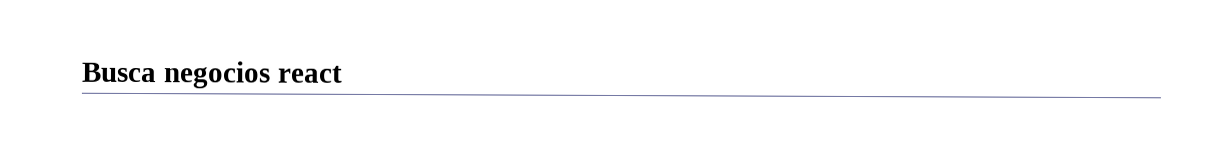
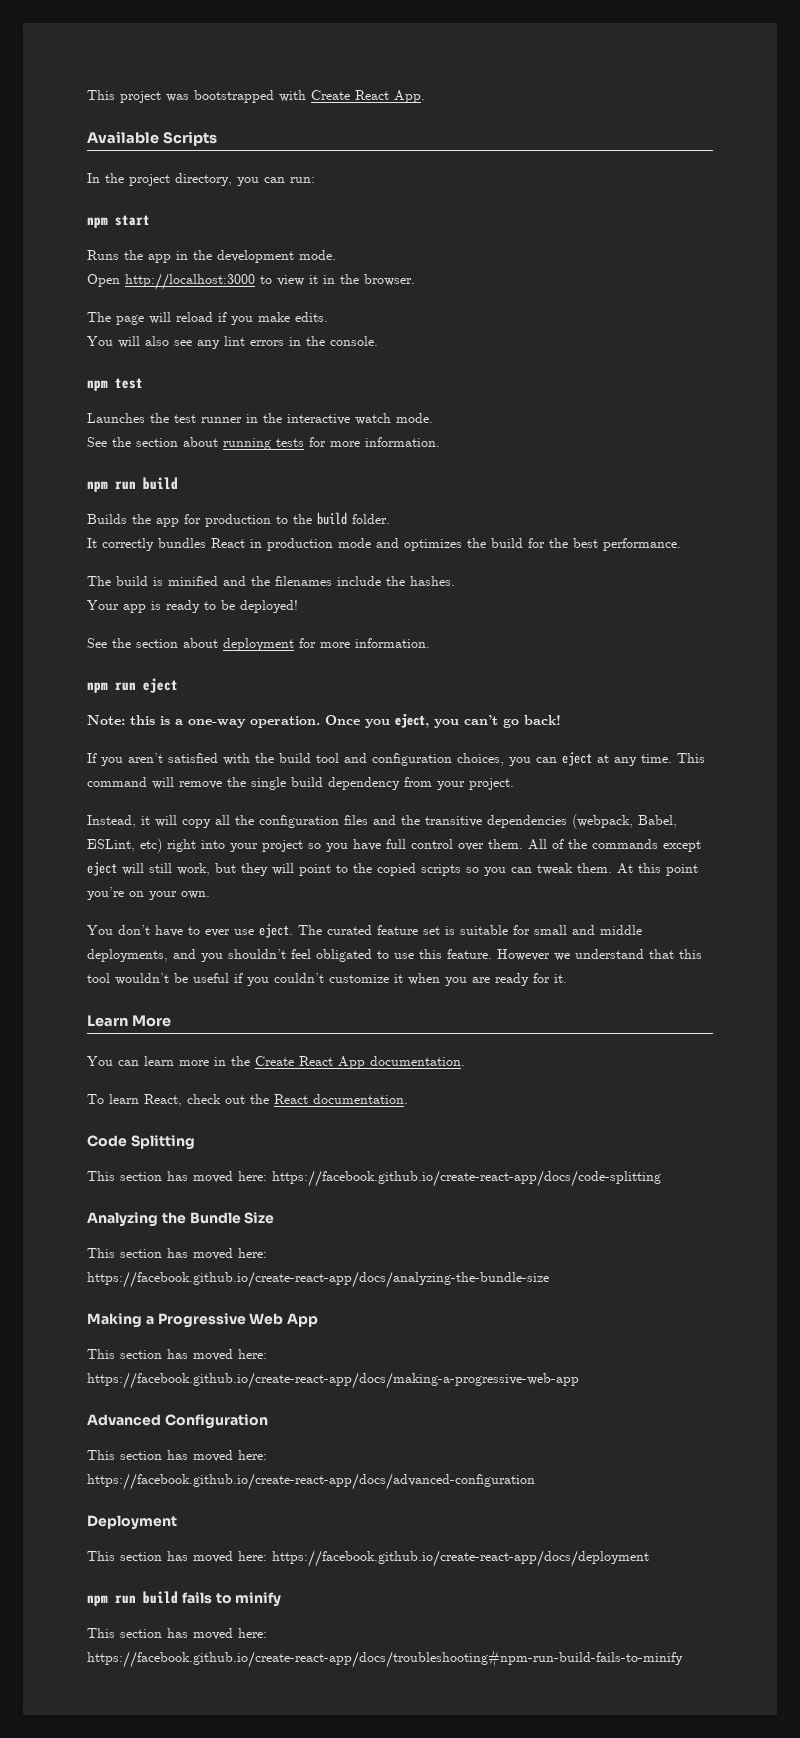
[81,61,343,89] Busca negocios react -> [87,90,425,103] [87,131,217,146] [87,173,315,186] [87,215,150,228] [87,250,336,263] [87,273,415,290] [87,312,328,325] [87,336,378,349] [87,378,143,391] [87,413,433,425] [87,437,440,450] [87,477,178,492] [87,512,390,527] [87,538,681,551] [87,576,455,586] [87,600,298,613] [87,638,430,651] [87,678,178,693] [87,713,561,728] [87,752,705,766] [87,777,514,790] [87,814,677,829] [87,838,701,853] [87,862,698,876] [87,887,210,900] [87,924,642,938] [87,949,702,962] [87,973,567,986] [87,1015,171,1027] [87,1056,465,1069] [87,1094,408,1107] [87,1135,195,1150] [87,1170,661,1187] [87,1212,275,1227] [87,1248,267,1260] [87,1271,549,1288] [87,1313,319,1328] [87,1349,267,1361] [87,1372,579,1389] [87,1414,268,1429] [87,1450,267,1462] [87,1473,535,1490] [87,1515,177,1530] [87,1550,649,1567] [87,1591,282,1607] [87,1628,267,1640] [87,1650,683,1668] This project was bootstrapped with Create React App. // Available Scripts // In the project directory, you can run: // npm start // Runs the app in the development mode. // Open http://localhost:3000 to view it in the browser. // The page will reload if you make edits. // You will also see any lint errors in the console. // npm test // Launches the test runner in the interactive watch mode. // See the section about running tests for more information. // npm run build // Builds the app for production to the build folder. // It correctly bundles React in production mode and optimizes the build for the best performance. // The build is minified and the filenames include the hashes. // Your app is ready to be deployed! // See the section about deployment for more information. // npm run eject // Note: this is a one-way operation. Once you eject, you can’t go back! // If you aren’t satisfied with the build tool and configuration choices, you can eject at any time. This command will remove the single build dependency from your project. // Instead, it will copy all the configuration files and the transitive dependencies (webpack, Babel, ESLint, etc) right into your project so you have full control over them. All of the commands except eject will still work, but they will point to the copied scripts so you can tweak them. At this point you’re on your own. // You don’t have to ever use eject. The curated feature set is suitable for small and middle deployments, and you shouldn’t feel obligated to use this feature. However we understand that this tool wouldn’t be useful if you couldn’t customize it when you are ready for it. // Learn More // You can learn more in the Create React App documentation. // To learn React, check out the React documentation. // Code Splitting // This section has moved here: https://facebook.github.io/create-react-app/docs/code-splitting // Analyzing the Bundle Size // This section has moved here: https://facebook.github.io/create-react-app/docs/analyzing-the-bundle-size // Making a Progressive Web App // This section has moved here: https://facebook.github.io/create-react-app/docs/making-a-progressive-web-app // Advanced Configuration // This section has moved here: https://facebook.github.io/create-react-app/docs/advanced-configuration // Deployment // This section has moved here: https://facebook.github.io/create-react-app/docs/deployment // npm run build fails to minify // This section has moved here: https://facebook.github.io/create-react-app/docs/troubleshooting#npm-run-build-fails-to-minify

